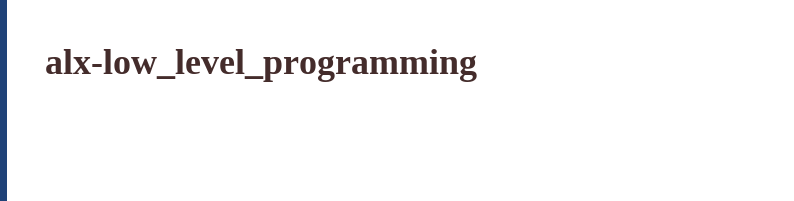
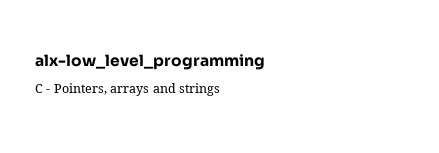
(477, 65) none -> [35,83,220,96] // C - Pointers, arrays and strings

